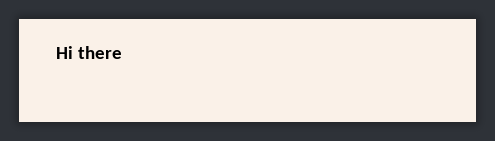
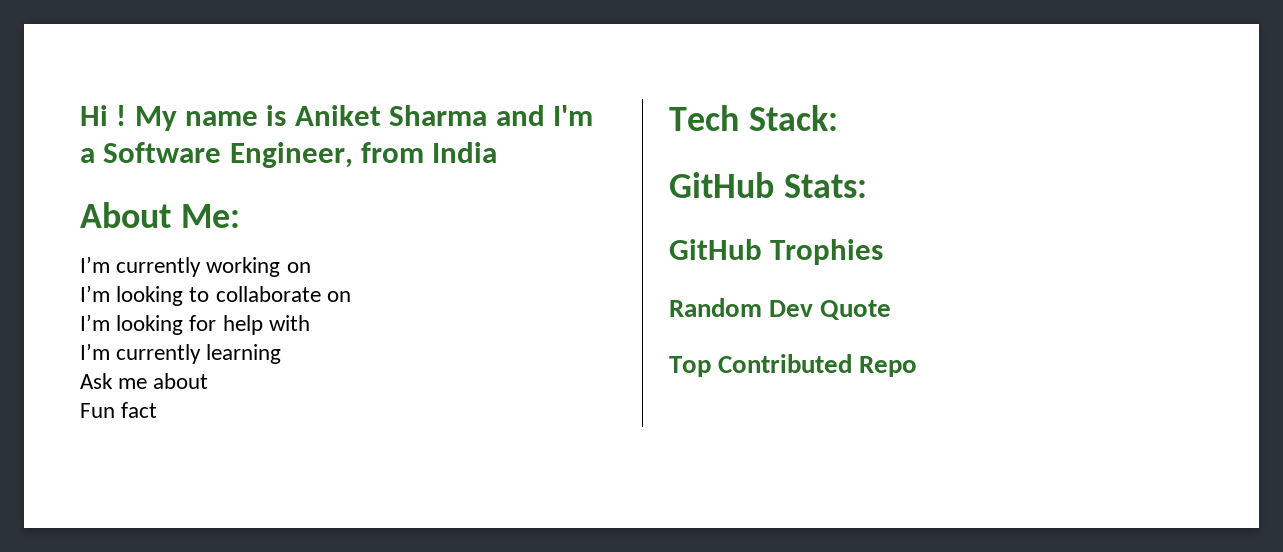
[77,46,122,59] there -> [116,105,593,131] [80,142,498,168] [80,202,240,228] [80,256,311,277] [80,285,351,306] [80,314,310,335] [80,343,282,364] [80,373,209,389] [80,402,158,418] [669,105,838,131] [669,172,867,198] [669,239,884,265] [669,298,892,320] [669,354,918,377] ! My name is Aniket Sharma and I'm a Software Engineer, from India // About Me: // I’m currently working on // I’m looking to collaborate on // I’m looking for help with // I’m currently learning // Ask me about // Fun fact // Tech Stack: // GitHub Stats: // GitHub Trophies // Random Dev Quote // Top Contributed Repo

